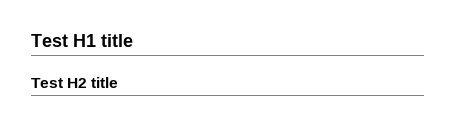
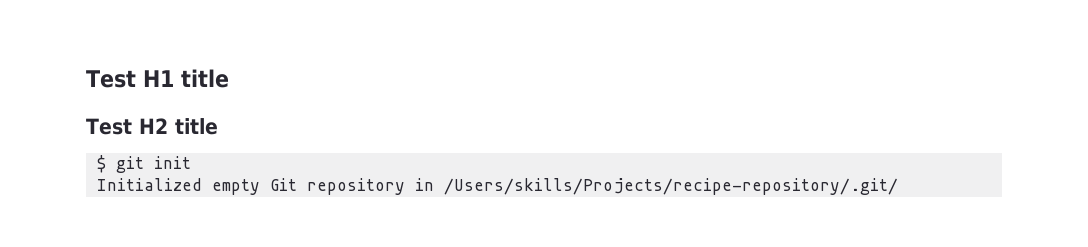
(119, 82) none -> [96,155,191,173] [96,178,898,195] // $ git init // Initialized empty Git repository in /Users/skills/Projects/recipe-repository/.git/

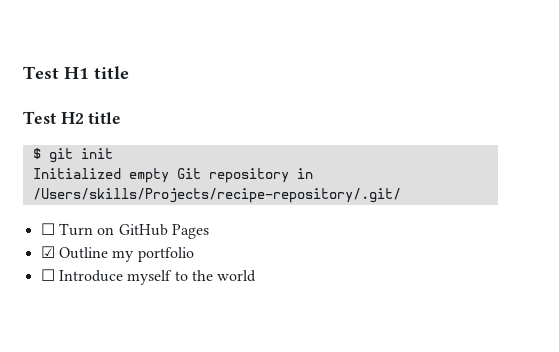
(898, 186) none -> [40,223,209,239] [40,246,194,262] [40,269,257,285] // ☐ Turn on GitHub Pages // ☑ Outline my portfolio // ☐ Introduce myself to the world

